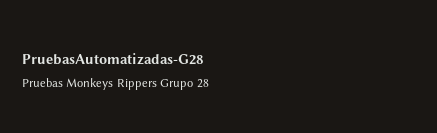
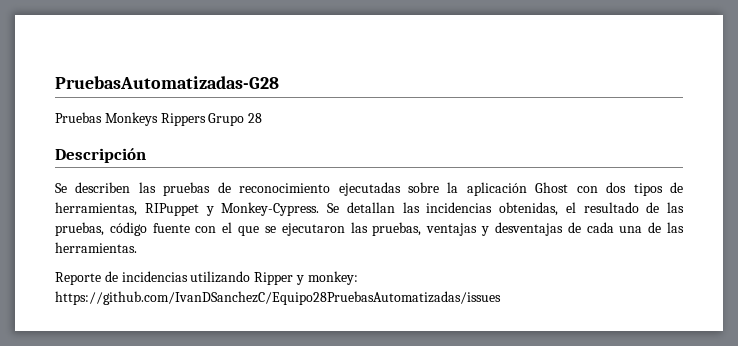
(209, 83) none -> [55,148,146,163] [55,182,684,196] [55,202,684,216] [55,222,685,236] [55,242,137,253] [55,271,358,285] [55,291,501,305] // Descripción // Se describen las pruebas de reconocimiento ejecutadas sobre la aplicación Ghost con dos tipos de herramientas, RIPuppet y Monkey-Cypress. Se detallan las incidencias obtenidas, el resultado de las pruebas, código fuente con el que se ejecutaron las pruebas, ventajas y desventajas de cada una de las herramientas. // Reporte de incidencias utilizando Ripper y monkey: https://github.com/IvanDSanchezC/Equipo28PruebasAutomatizadas/issues

